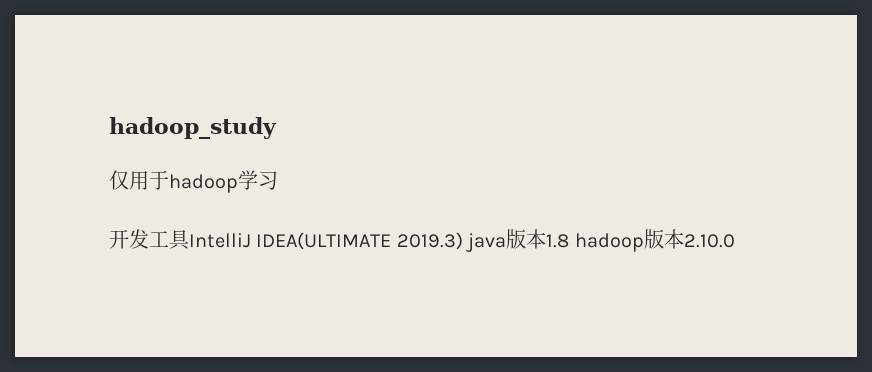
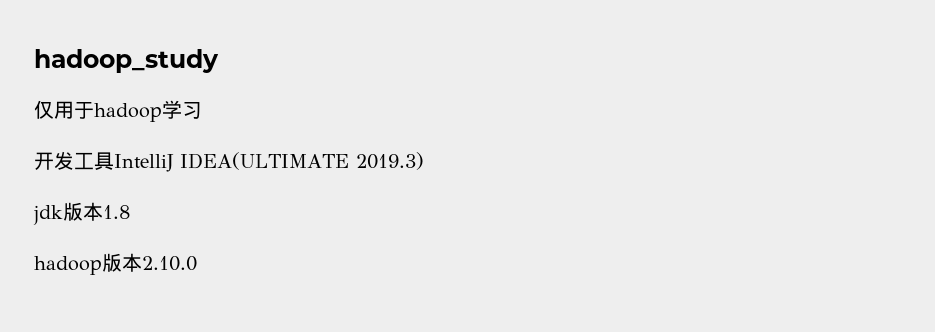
[466,233,507,252] java -> [33,205,63,225] // jdk
(570, 241) none -> (130, 212) //

